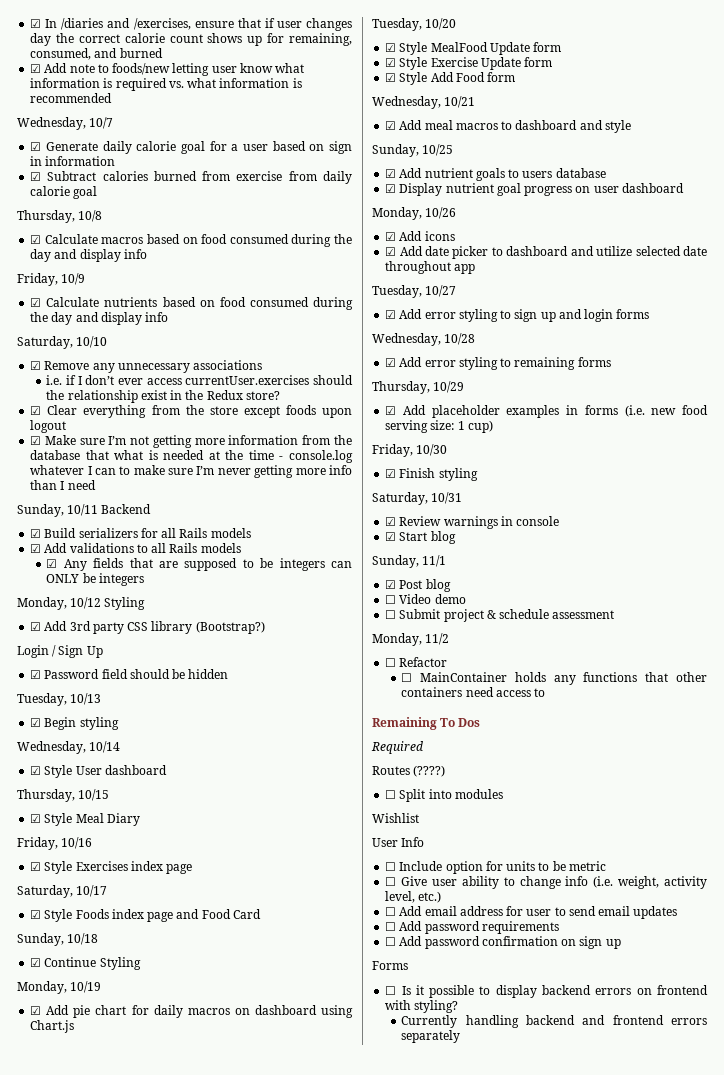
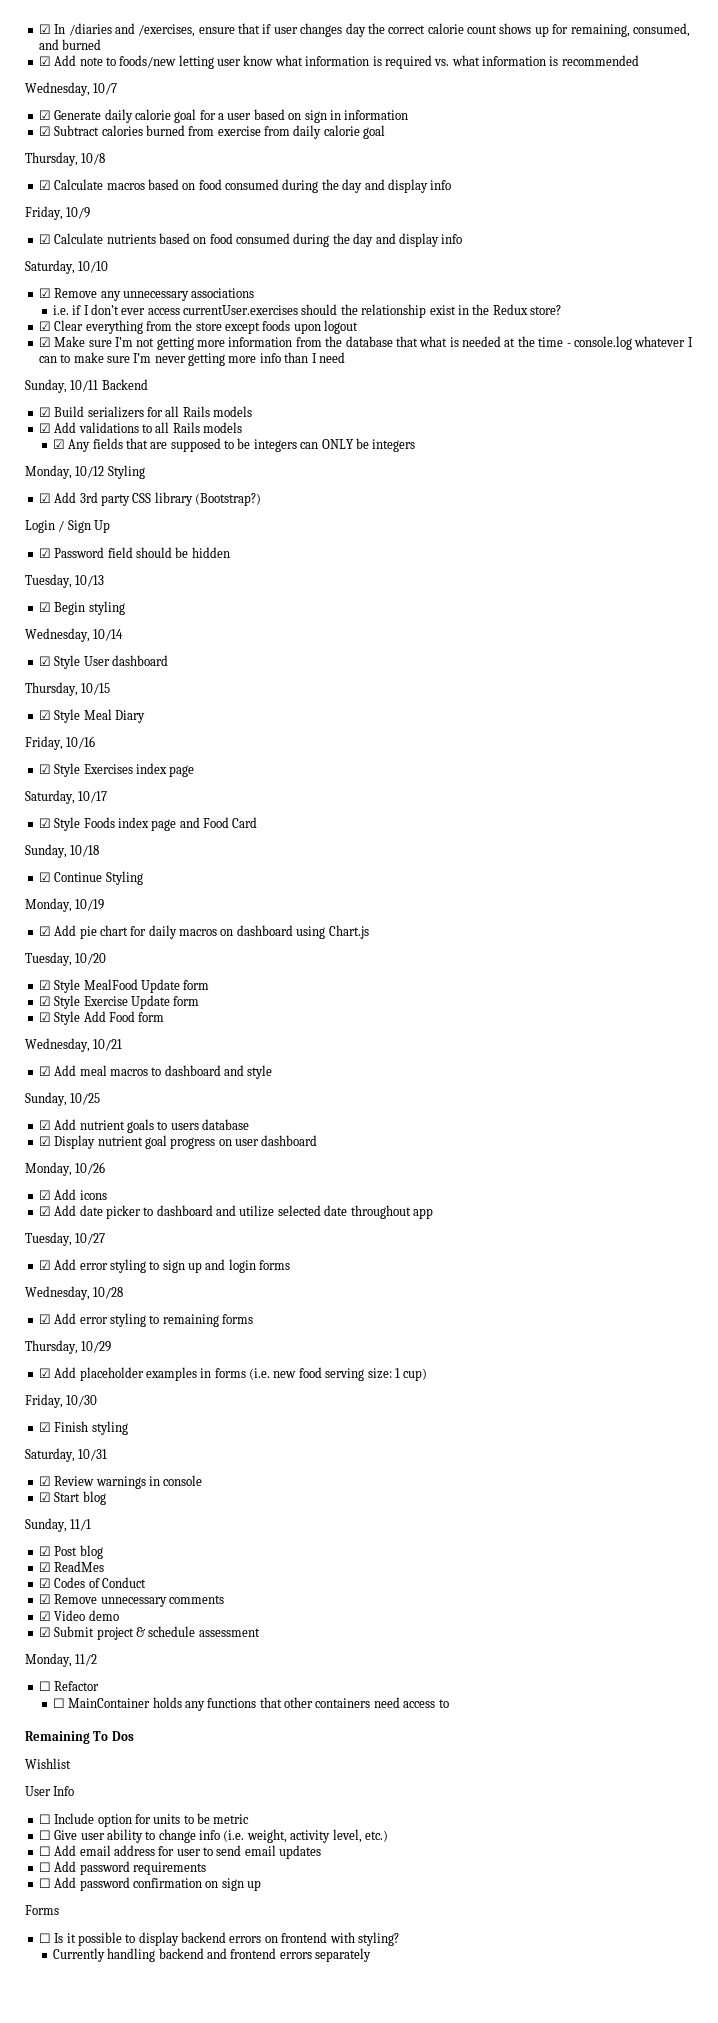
[385,595,397,604] ☐ -> [38,1561,105,1572] [38,1577,146,1588] [38,1594,224,1607] [38,1611,51,1621] ☑ ReadMes // ☑ Codes of Conduct // ☑ Remove unnecessary comments // ☑
[385,610,397,619] ☐ -> [38,1627,51,1637] ☑
[371,741,423,754] [372,765,446,777] [385,789,503,802] // Required // Routes (????) // ☐ Split into modules -> (134, 1736) none

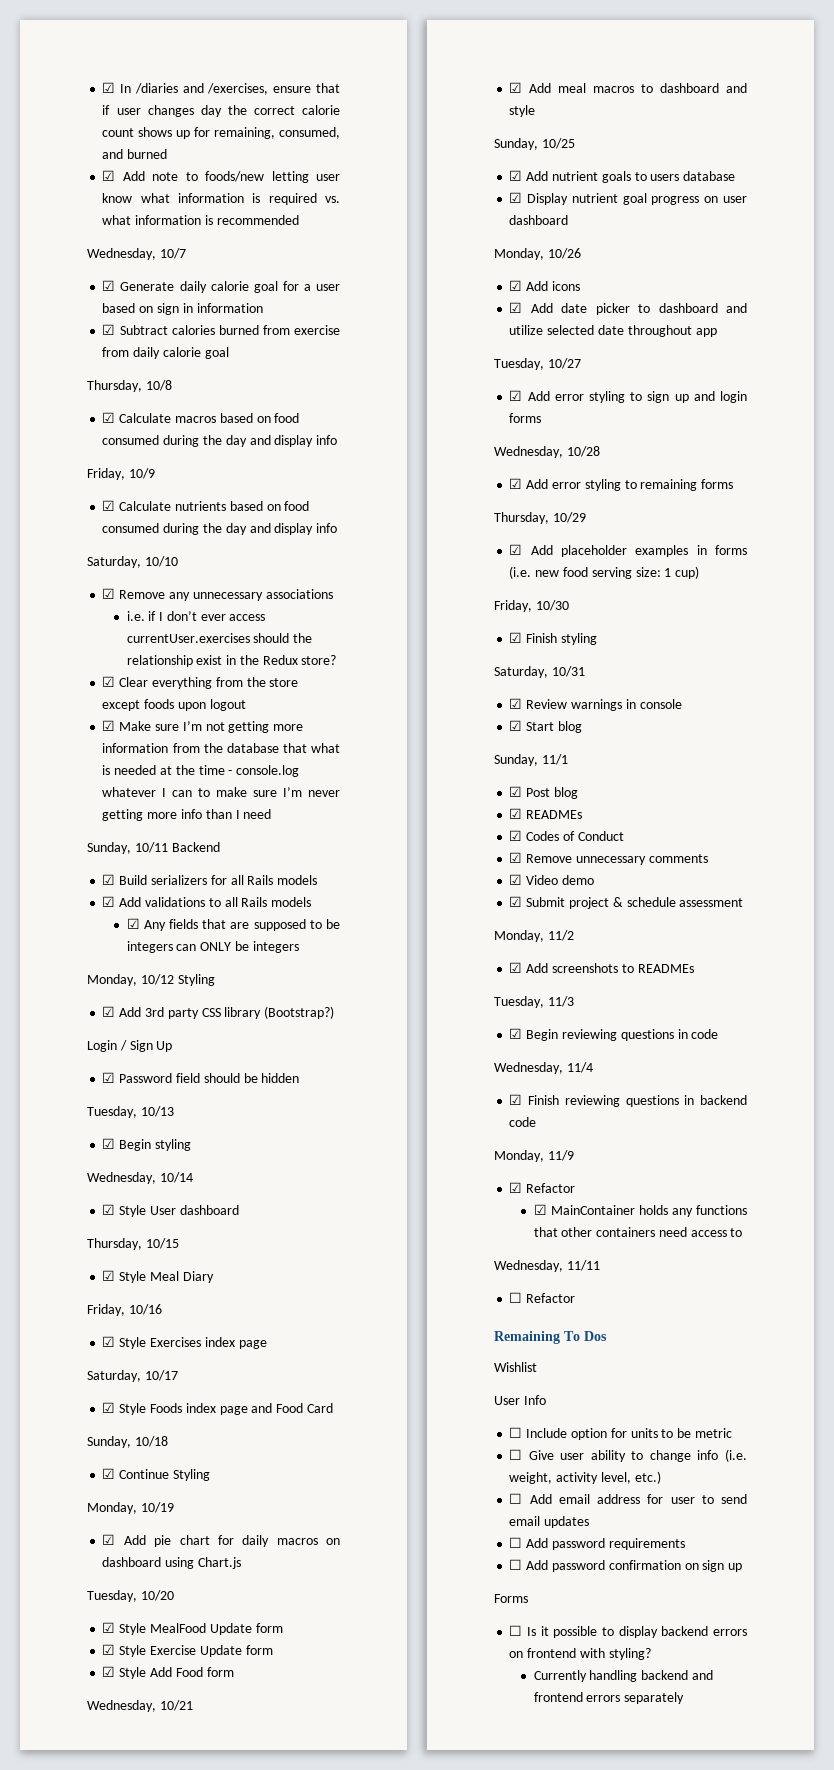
[54,1561,105,1572] ReadMes -> [526,810,583,819] READMEs
[38,1681,100,1691] [52,1698,65,1708] ☐ Refactor // ☐ -> [509,962,694,973] [494,996,574,1008] [509,1028,719,1041] [494,1062,593,1074] [509,1094,747,1107] [509,1117,537,1127] [494,1150,574,1162] [509,1182,576,1193] [533,1204,547,1215] ☑ Add screenshots to READMEs // Tuesday, 11/3 // ☑ Begin reviewing questions in code // Wednesday, 11/4 // ☑ Finish reviewing questions in backend code // Monday, 11/9 // ☑ Refactor // ☑
(449, 1703) none -> [494,1260,600,1272] [509,1292,576,1303] // Wednesday, 11/11 // ☐ Refactor

